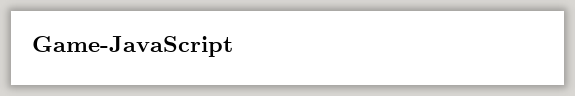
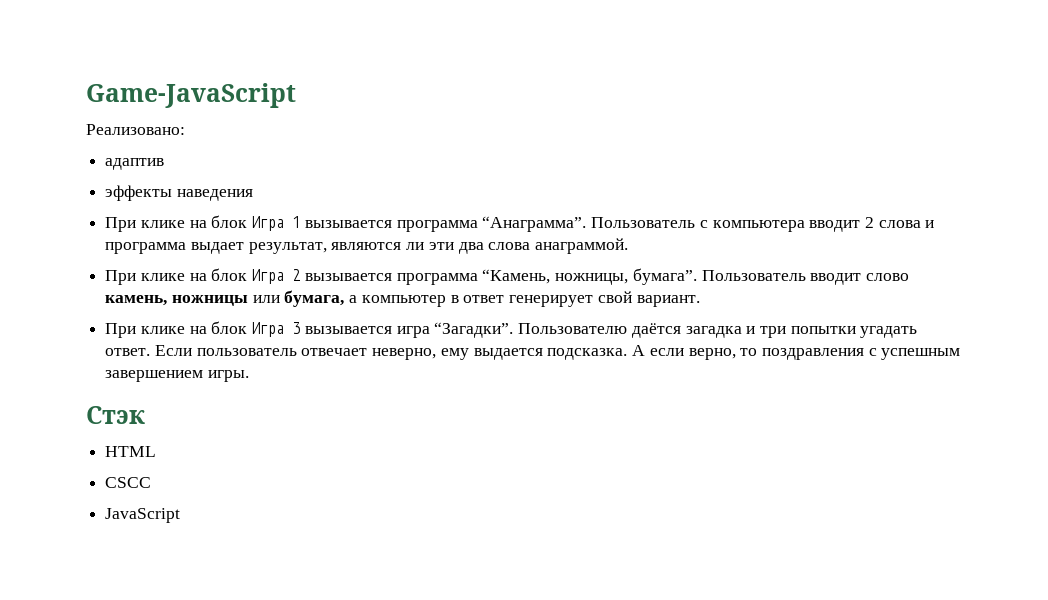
(233, 46) none -> [86,124,185,135] [105,158,165,170] [105,185,253,201] [105,215,935,232] [105,238,629,254] [105,268,909,285] [105,290,700,307] [105,321,918,338] [105,345,961,360] [105,370,249,382] [86,406,145,424] [105,446,157,457] [105,477,152,488] [105,508,181,523] // Реализовано: // адаптив // эффекты наведения // При клике на блок Игра 1 вызывается программа “Анаграмма”. Пользователь с компьютера вводит 2 слова и программа выдает результат, являются ли эти два слова анаграммой. // При клике на блок Игра 2 вызывается программа “Камень, ножницы, бумага”. Пользователь вводит слово камень, ножницы или бумага, а компьютер в ответ генерирует свой вариант. // При клике на блок Игра 3 вызывается игра “Загадки”. Пользователю даётся загадка и три попытки угадать ответ. Если пользователь отвечает неверно, ему выдается подсказка. А если верно, то поздравления с успешным завершением игры. // Стэк // HTML // CSCC // JavaScript

